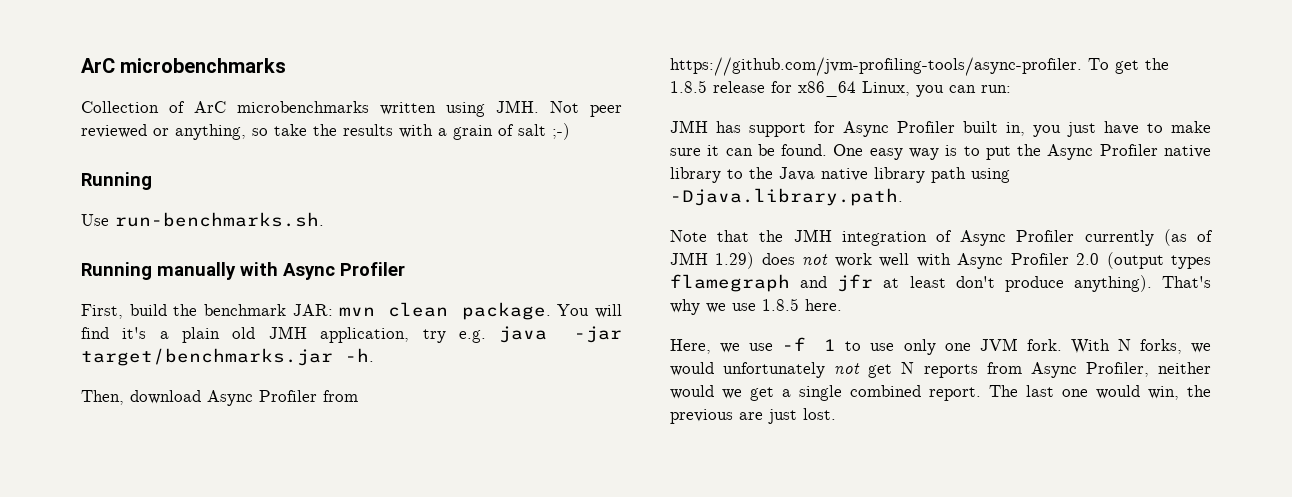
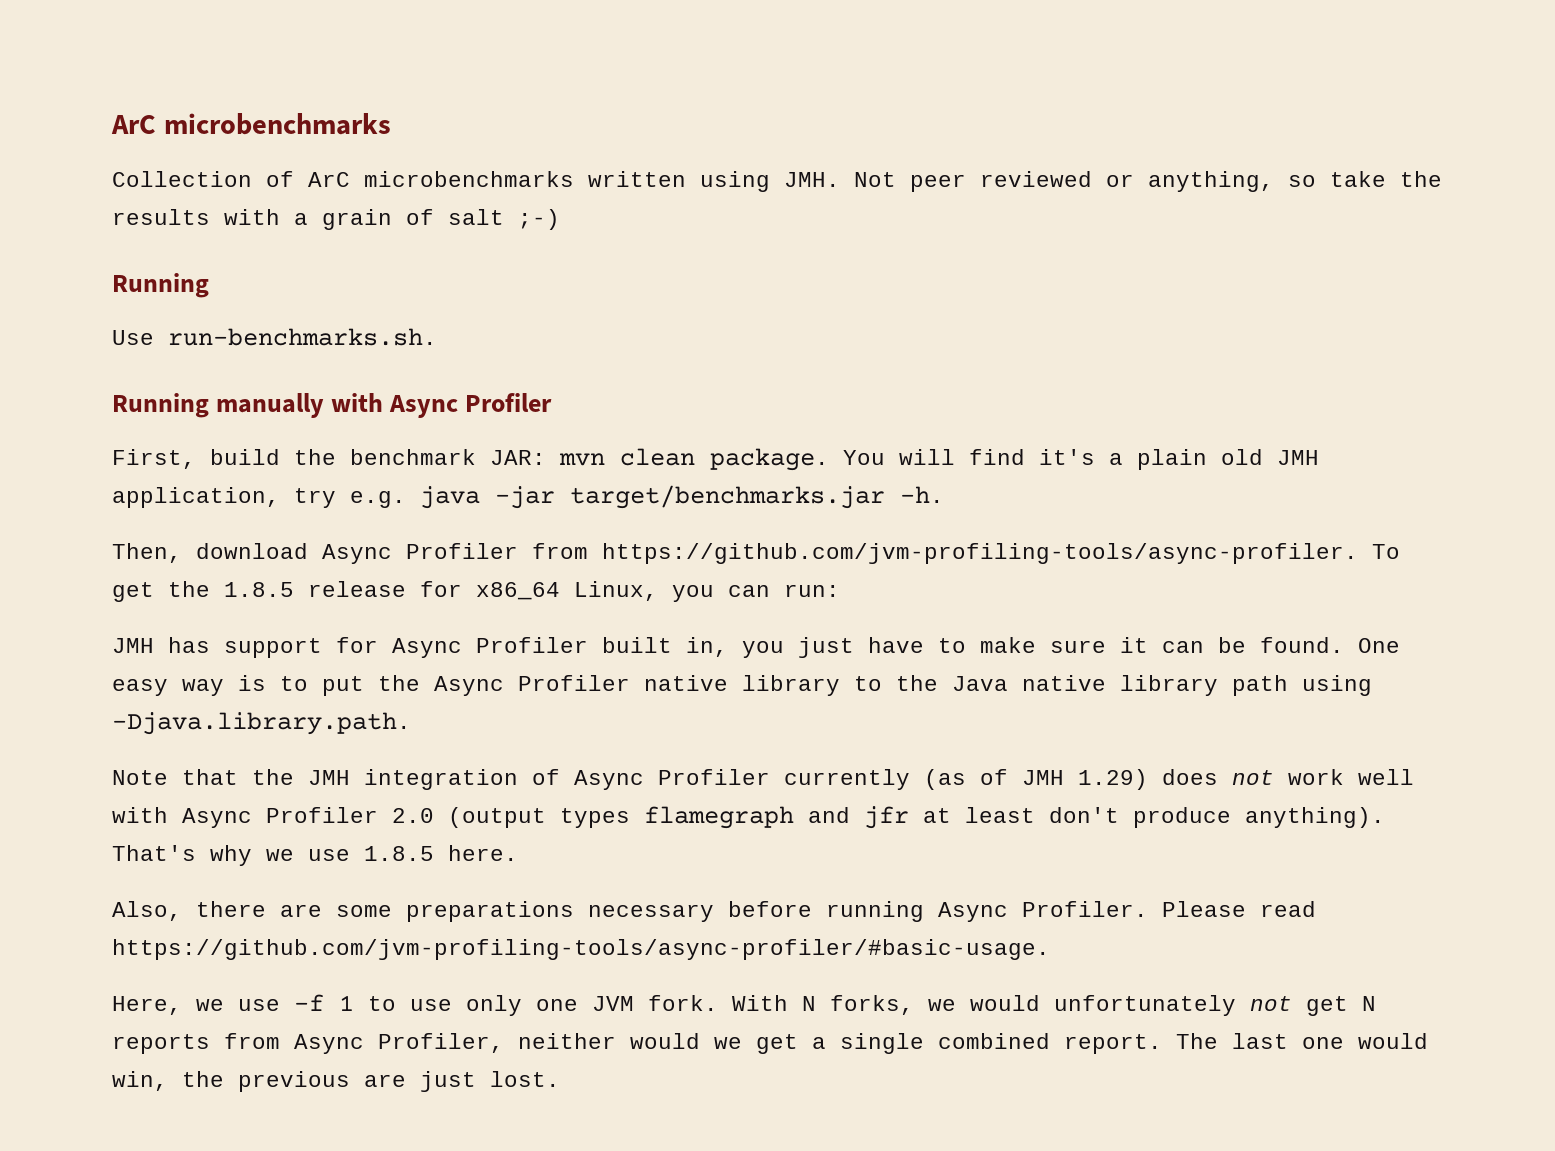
(842, 305) none -> [112,901,1316,922] [112,939,1050,960] // Also, there are some preparations necessary before running Async Profiler. Please read https://github.com/jvm-profiling-tools/async-profiler/#basic-usage.

